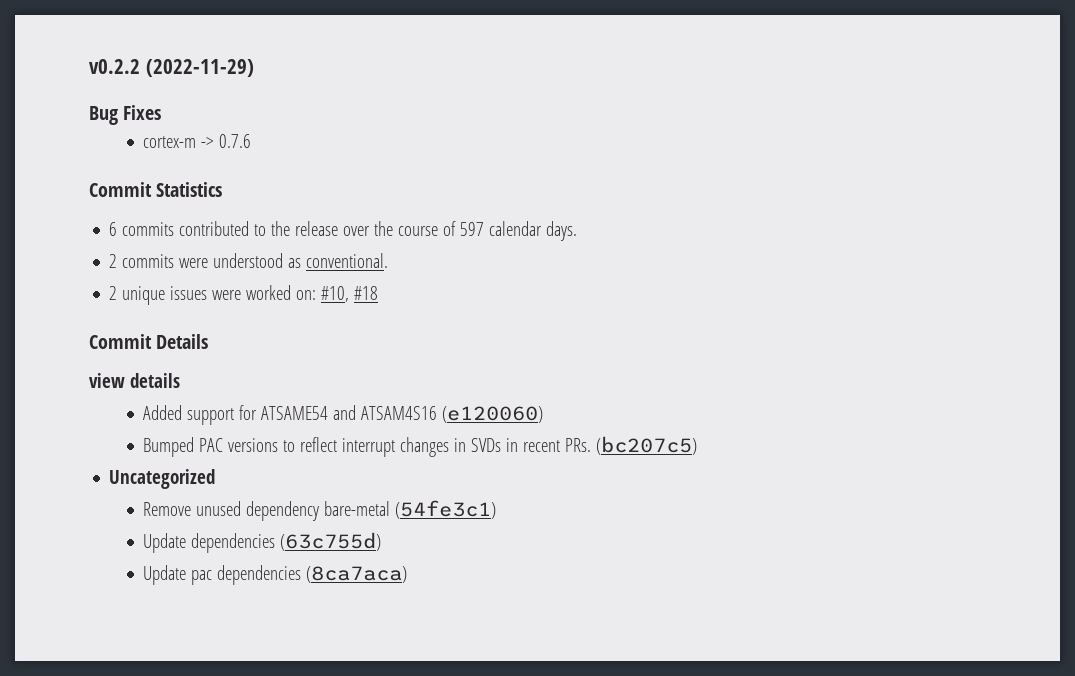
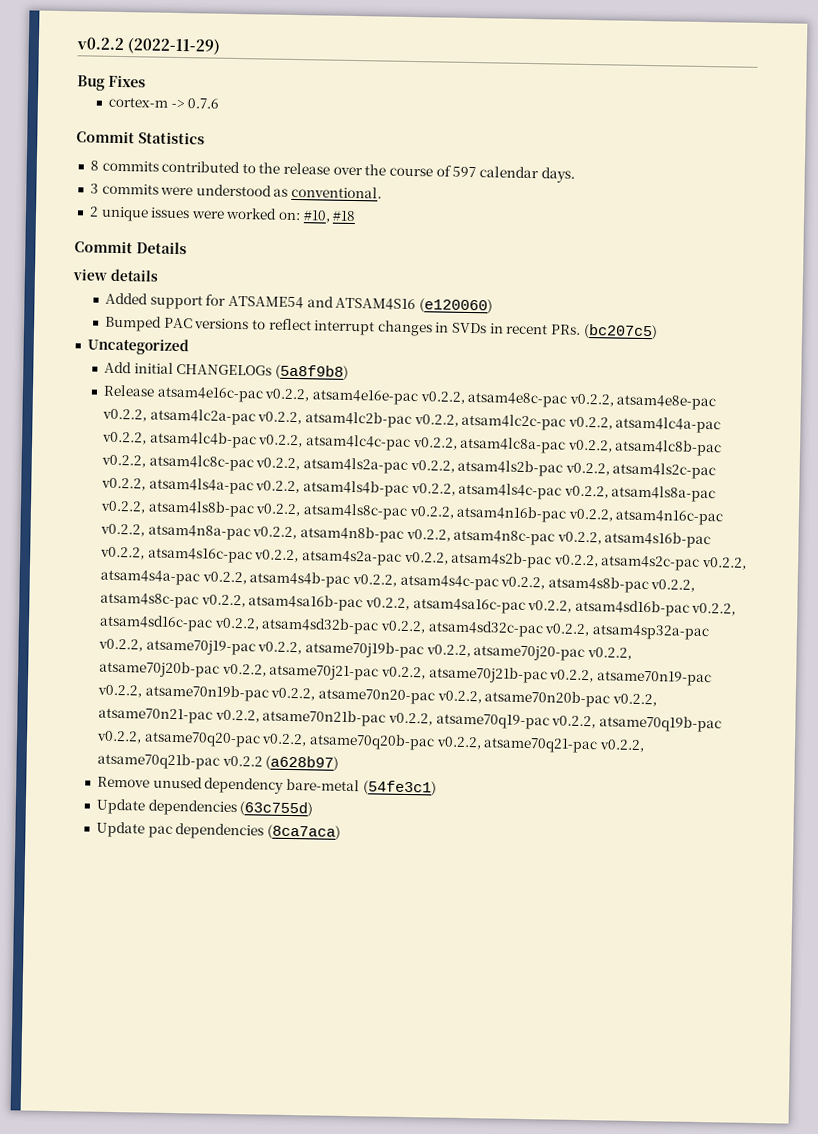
[109,222,118,236] 6 -> [89,160,99,171] 8
[109,254,118,268] 2 -> [89,183,99,194] 3
(216, 479) none -> [103,361,349,380] [102,384,717,411] [101,408,722,434] [101,431,723,457] [100,454,717,480] [100,477,717,503] [99,500,724,526] [99,523,712,549] [99,546,748,571] [99,569,696,594] [99,592,737,617] [98,614,710,641] [97,638,632,662] [98,660,712,687] [96,684,657,708] [97,707,722,733] [95,730,645,754] [96,752,340,771] // Add initial CHANGELOGs (5a8f9b8) // Release atsam4e16c-pac v0.2.2, atsam4e16e-pac v0.2.2, atsam4e8c-pac v0.2.2, atsam4e8e-pac v0.2.2, atsam4lc2a-pac v0.2.2, atsam4lc2b-pac v0.2.2, atsam4lc2c-pac v0.2.2, atsam4lc4a-pac v0.2.2, atsam4lc4b-pac v0.2.2, atsam4lc4c-pac v0.2.2, atsam4lc8a-pac v0.2.2, atsam4lc8b-pac v0.2.2, atsam4lc8c-pac v0.2.2, atsam4ls2a-pac v0.2.2, atsam4ls2b-pac v0.2.2, atsam4ls2c-pac v0.2.2, atsam4ls4a-pac v0.2.2, atsam4ls4b-pac v0.2.2, atsam4ls4c-pac v0.2.2, atsam4ls8a-pac v0.2.2, atsam4ls8b-pac v0.2.2, atsam4ls8c-pac v0.2.2, atsam4n16b-pac v0.2.2, atsam4n16c-pac v0.2.2, atsam4n8a-pac v0.2.2, atsam4n8b-pac v0.2.2, atsam4n8c-pac v0.2.2, atsam4s16b-pac v0.2.2, atsam4s16c-pac v0.2.2, atsam4s2a-pac v0.2.2, atsam4s2b-pac v0.2.2, atsam4s2c-pac v0.2.2, atsam4s4a-pac v0.2.2, atsam4s4b-pac v0.2.2, atsam4s4c-pac v0.2.2, atsam4s8b-pac v0.2.2, atsam4s8c-pac v0.2.2, atsam4sa16b-pac v0.2.2, atsam4sa16c-pac v0.2.2, atsam4sd16b-pac v0.2.2, atsam4sd16c-pac v0.2.2, atsam4sd32b-pac v0.2.2, atsam4sd32c-pac v0.2.2, atsam4sp32a-pac v0.2.2, atsame70j19-pac v0.2.2, atsame70j19b-pac v0.2.2, atsame70j20-pac v0.2.2, atsame70j20b-pac v0.2.2, atsame70j21-pac v0.2.2, atsame70j21b-pac v0.2.2, atsame70n19-pac v0.2.2, atsame70n19b-pac v0.2.2, atsame70n20-pac v0.2.2, atsame70n20b-pac v0.2.2, atsame70n21-pac v0.2.2, atsame70n21b-pac v0.2.2, atsame70q19-pac v0.2.2, atsame70q19b-pac v0.2.2, atsame70q20-pac v0.2.2, atsame70q20b-pac v0.2.2, atsame70q21-pac v0.2.2, atsame70q21b-pac v0.2.2 (a628b97)

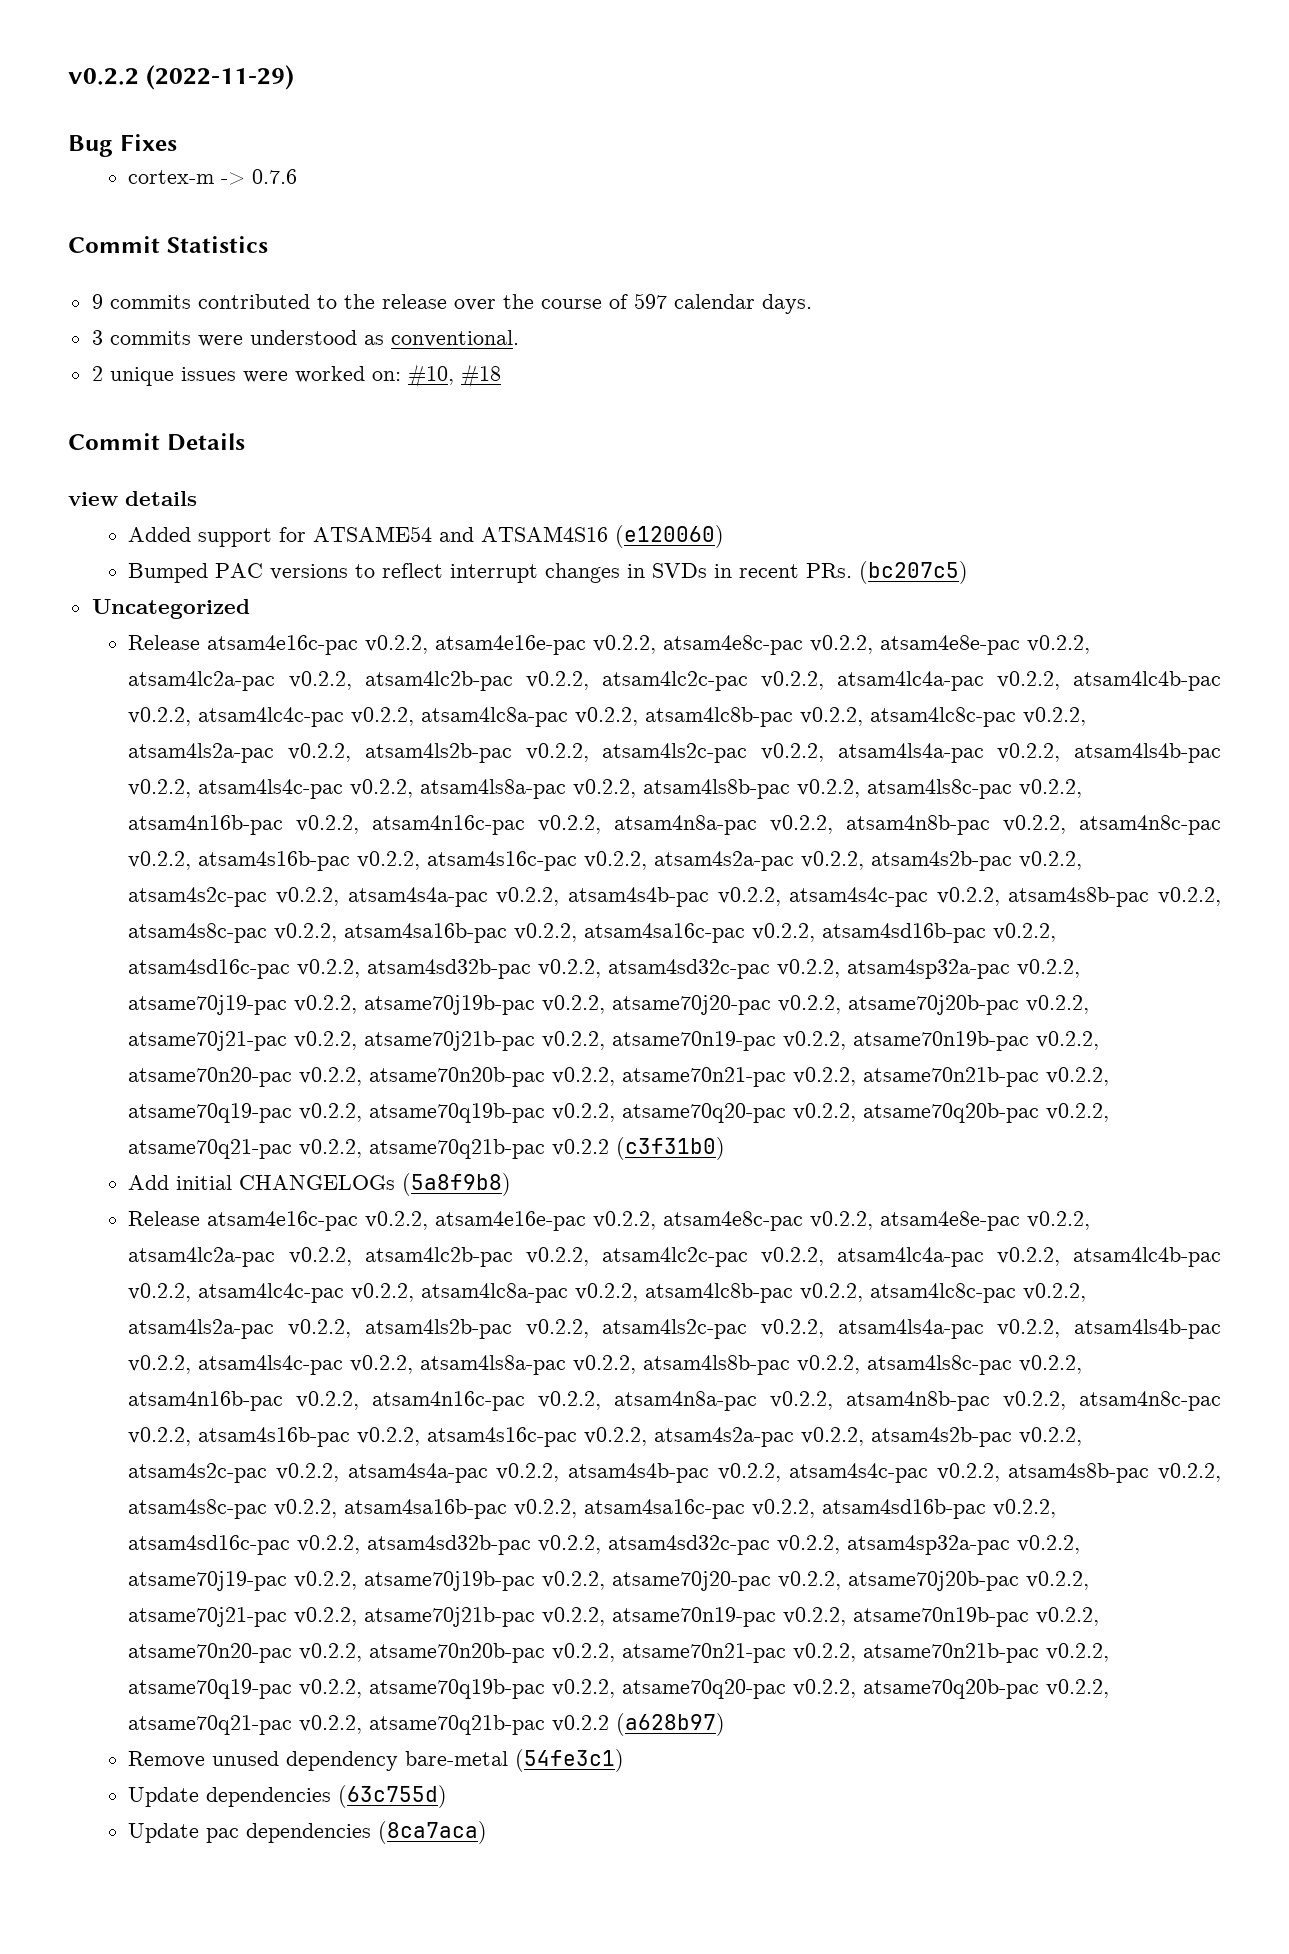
[89,160,99,171] 8 -> [91,294,103,309] 9
(189, 346) none -> [128,635,1091,655] [128,671,1222,691] [128,707,1087,727] [128,743,1222,763] [128,779,1083,799] [128,815,1222,835] [128,851,1083,871] [128,887,1221,907] [128,923,1057,943] [128,959,1081,979] [128,995,1090,1015] [128,1031,1100,1051] [128,1067,1110,1087] [128,1103,1110,1123] [128,1137,726,1160] // Release atsam4e16c-pac v0.2.2, atsam4e16e-pac v0.2.2, atsam4e8c-pac v0.2.2, atsam4e8e-pac v0.2.2, atsam4lc2a-pac v0.2.2, atsam4lc2b-pac v0.2.2, atsam4lc2c-pac v0.2.2, atsam4lc4a-pac v0.2.2, atsam4lc4b-pac v0.2.2, atsam4lc4c-pac v0.2.2, atsam4lc8a-pac v0.2.2, atsam4lc8b-pac v0.2.2, atsam4lc8c-pac v0.2.2, atsam4ls2a-pac v0.2.2, atsam4ls2b-pac v0.2.2, atsam4ls2c-pac v0.2.2, atsam4ls4a-pac v0.2.2, atsam4ls4b-pac v0.2.2, atsam4ls4c-pac v0.2.2, atsam4ls8a-pac v0.2.2, atsam4ls8b-pac v0.2.2, atsam4ls8c-pac v0.2.2, atsam4n16b-pac v0.2.2, atsam4n16c-pac v0.2.2, atsam4n8a-pac v0.2.2, atsam4n8b-pac v0.2.2, atsam4n8c-pac v0.2.2, atsam4s16b-pac v0.2.2, atsam4s16c-pac v0.2.2, atsam4s2a-pac v0.2.2, atsam4s2b-pac v0.2.2, atsam4s2c-pac v0.2.2, atsam4s4a-pac v0.2.2, atsam4s4b-pac v0.2.2, atsam4s4c-pac v0.2.2, atsam4s8b-pac v0.2.2, atsam4s8c-pac v0.2.2, atsam4sa16b-pac v0.2.2, atsam4sa16c-pac v0.2.2, atsam4sd16b-pac v0.2.2, atsam4sd16c-pac v0.2.2, atsam4sd32b-pac v0.2.2, atsam4sd32c-pac v0.2.2, atsam4sp32a-pac v0.2.2, atsame70j19-pac v0.2.2, atsame70j19b-pac v0.2.2, atsame70j20-pac v0.2.2, atsame70j20b-pac v0.2.2, atsame70j21-pac v0.2.2, atsame70j21b-pac v0.2.2, atsame70n19-pac v0.2.2, atsame70n19b-pac v0.2.2, atsame70n20-pac v0.2.2, atsame70n20b-pac v0.2.2, atsame70n21-pac v0.2.2, atsame70n21b-pac v0.2.2, atsame70q19-pac v0.2.2, atsame70q19b-pac v0.2.2, atsame70q20-pac v0.2.2, atsame70q20b-pac v0.2.2, atsame70q21-pac v0.2.2, atsame70q21b-pac v0.2.2 (c3f31b0)

